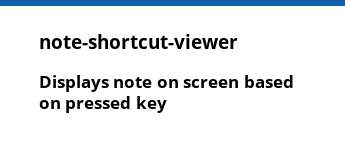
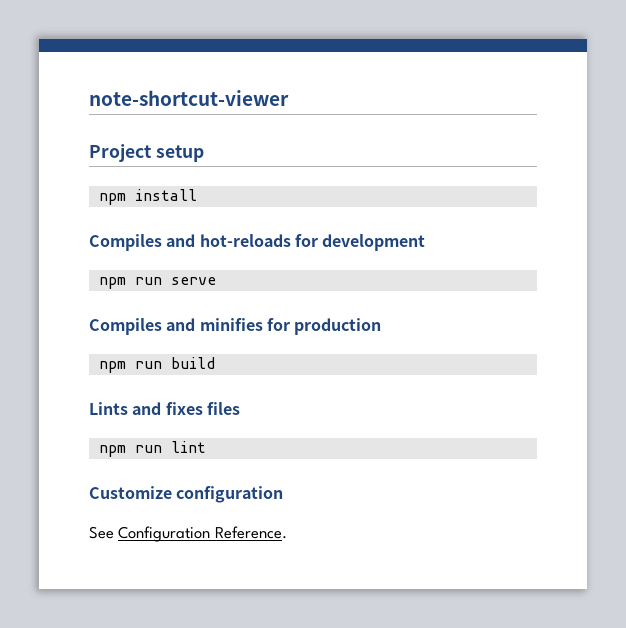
[39,75,294,92] [39,96,167,113] Displays note on screen based on pressed key -> [89,144,204,162] [98,189,197,205] [89,234,426,251] [98,277,216,289] [89,318,382,335] [98,357,215,373] [89,402,240,415] [98,441,206,457] [89,486,284,503] [89,526,287,542] Project setup // npm install // Compiles and hot-reloads for development // npm run serve // Compiles and minifies for production // npm run build // Lints and fixes files // npm run lint // Customize configuration // See Configuration Reference.

